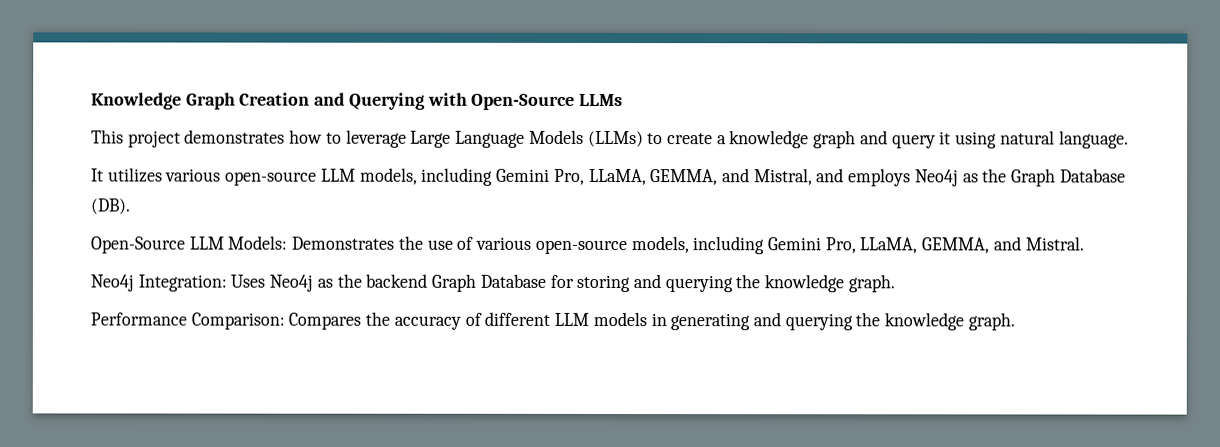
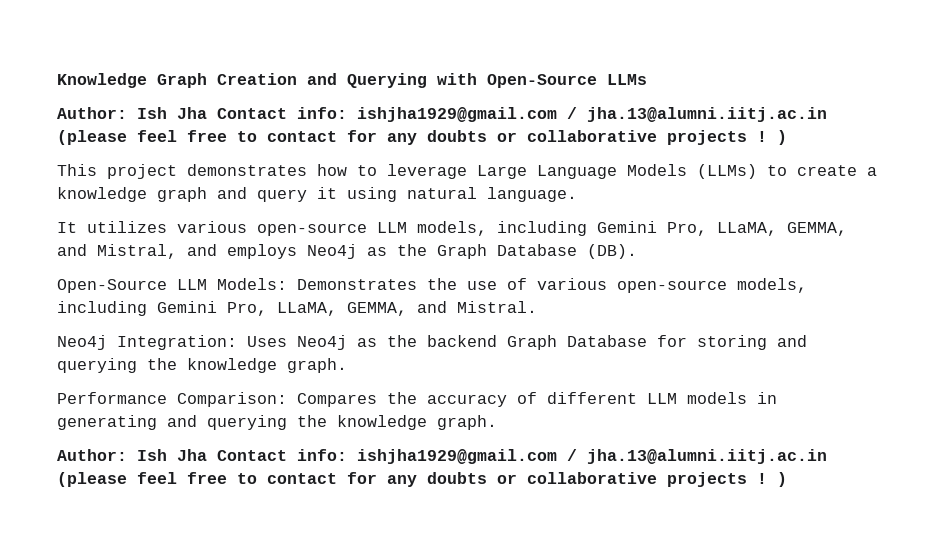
(624, 100) none -> [57,107,827,122] [57,130,787,145] // Author: Ish Jha Contact info: ishjha1929@gmail.com / jha.13@alumni.iitj.ac.in (please feel free to contact for any doubts or collaborative projects ! )
(1015, 321) none -> [57,449,827,464] [57,472,787,487] // Author: Ish Jha Contact info: ishjha1929@gmail.com / jha.13@alumni.iitj.ac.in (please feel free to contact for any doubts or collaborative projects ! )

